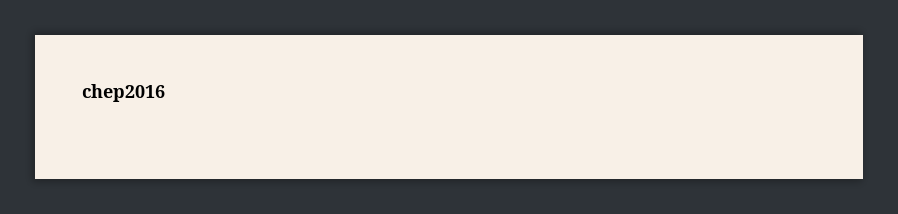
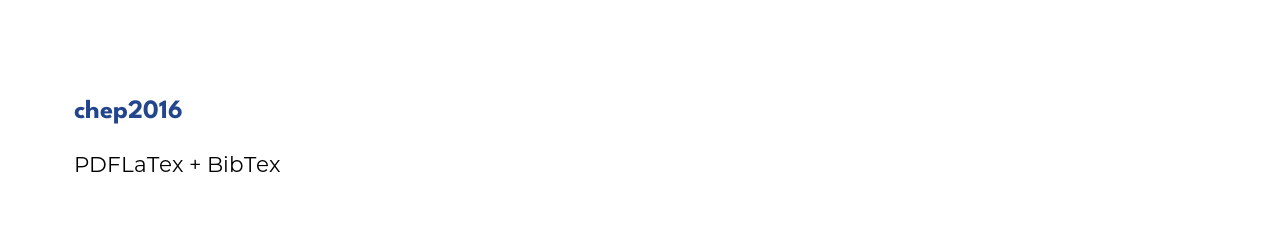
(165, 93) none -> [74,156,281,172] // PDFLaTex + BibTex

